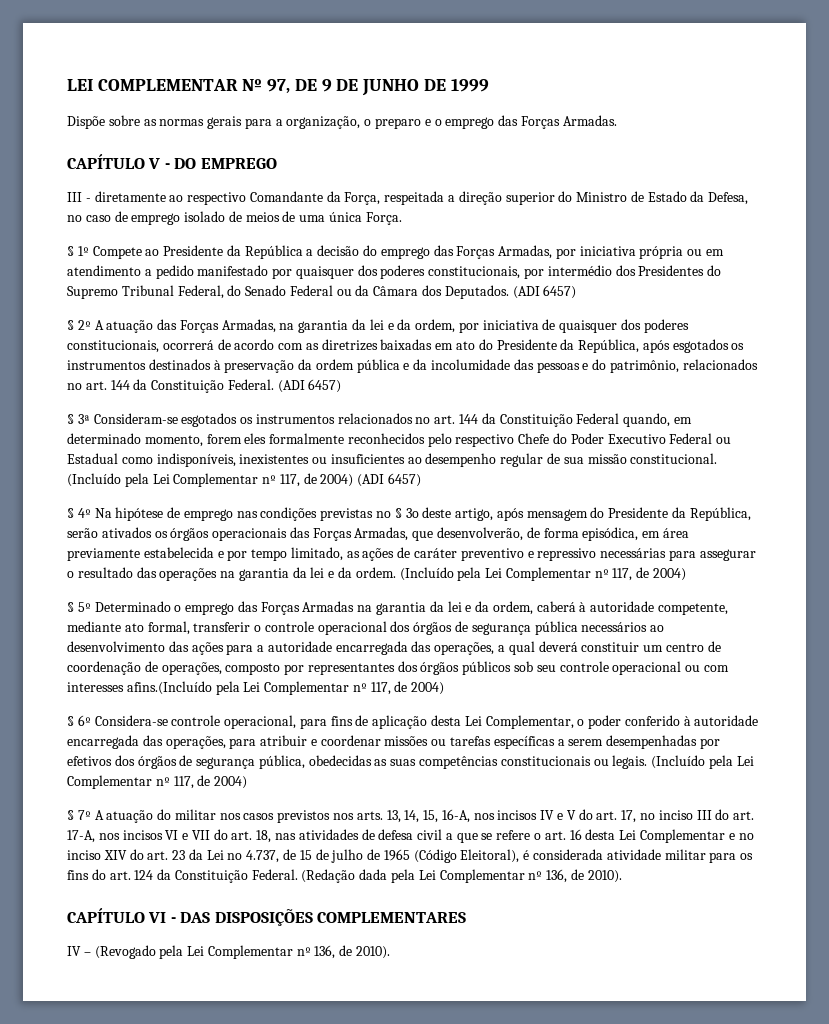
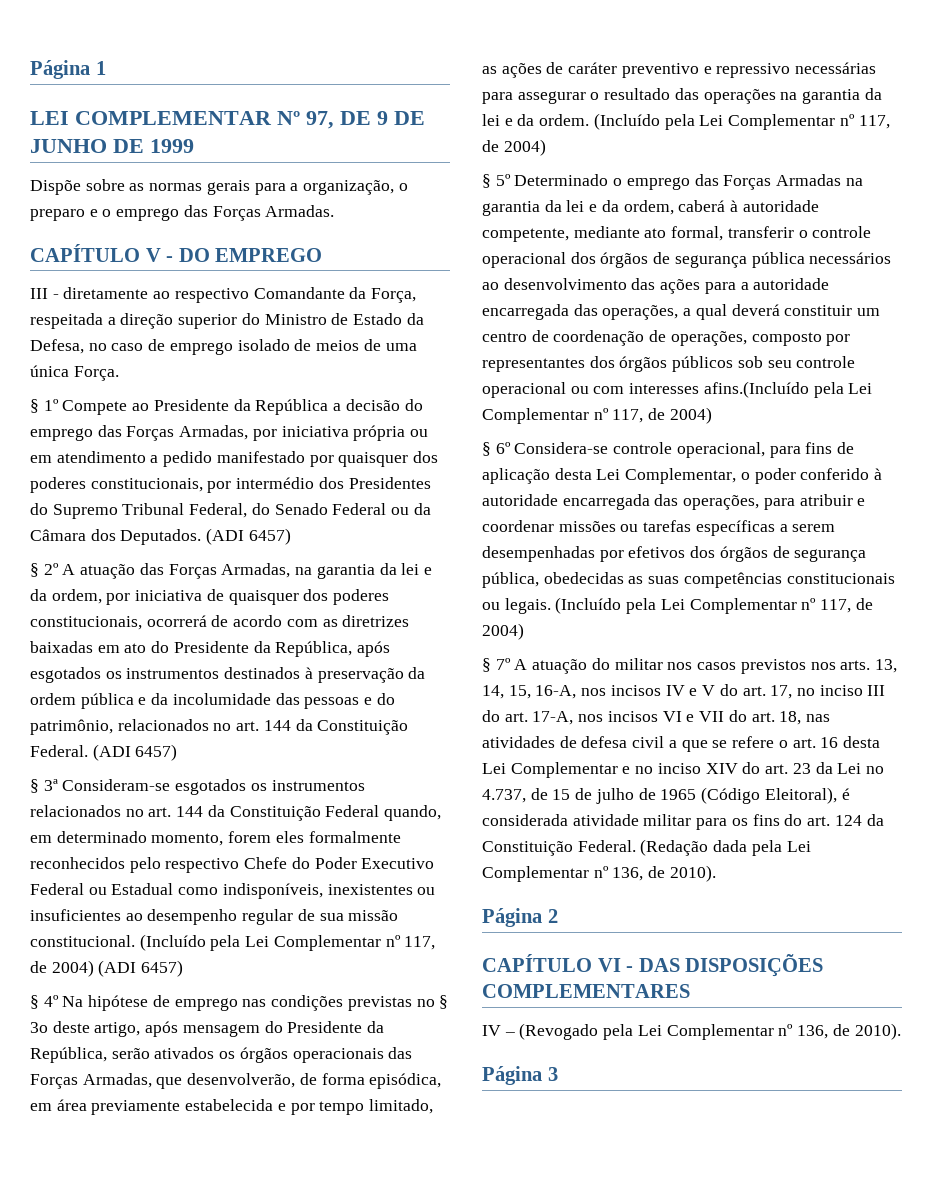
(67, 85) none -> [30,60,106,79] Página 1 //
(622, 876) none -> [482,908,558,927] // Página 2
(391, 952) none -> [482,1066,558,1085] // Página 3

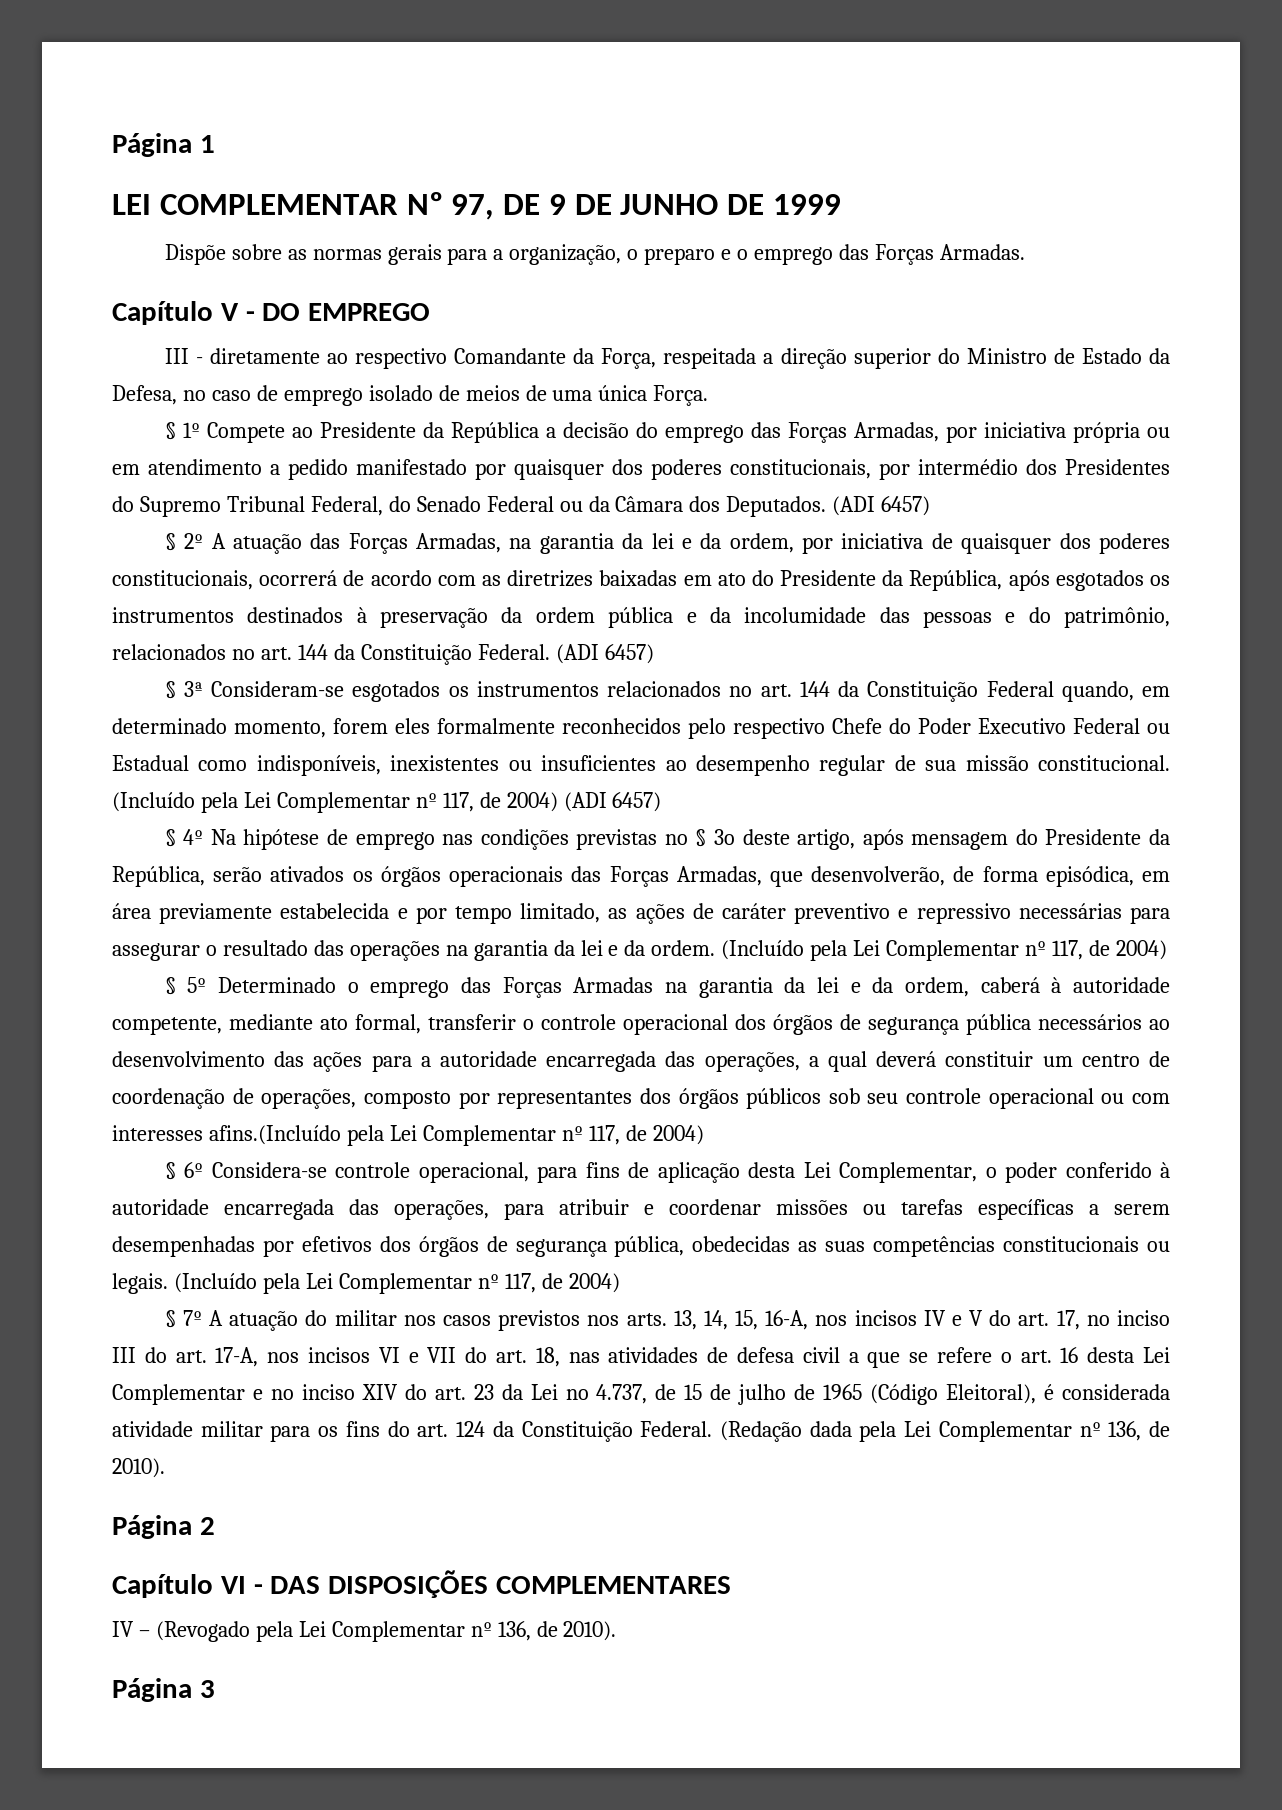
[30,244,140,262] CAPÍTULO -> [112,301,213,325] Capítulo
[482,954,592,972] CAPÍTULO -> [112,1574,213,1598] Capítulo

